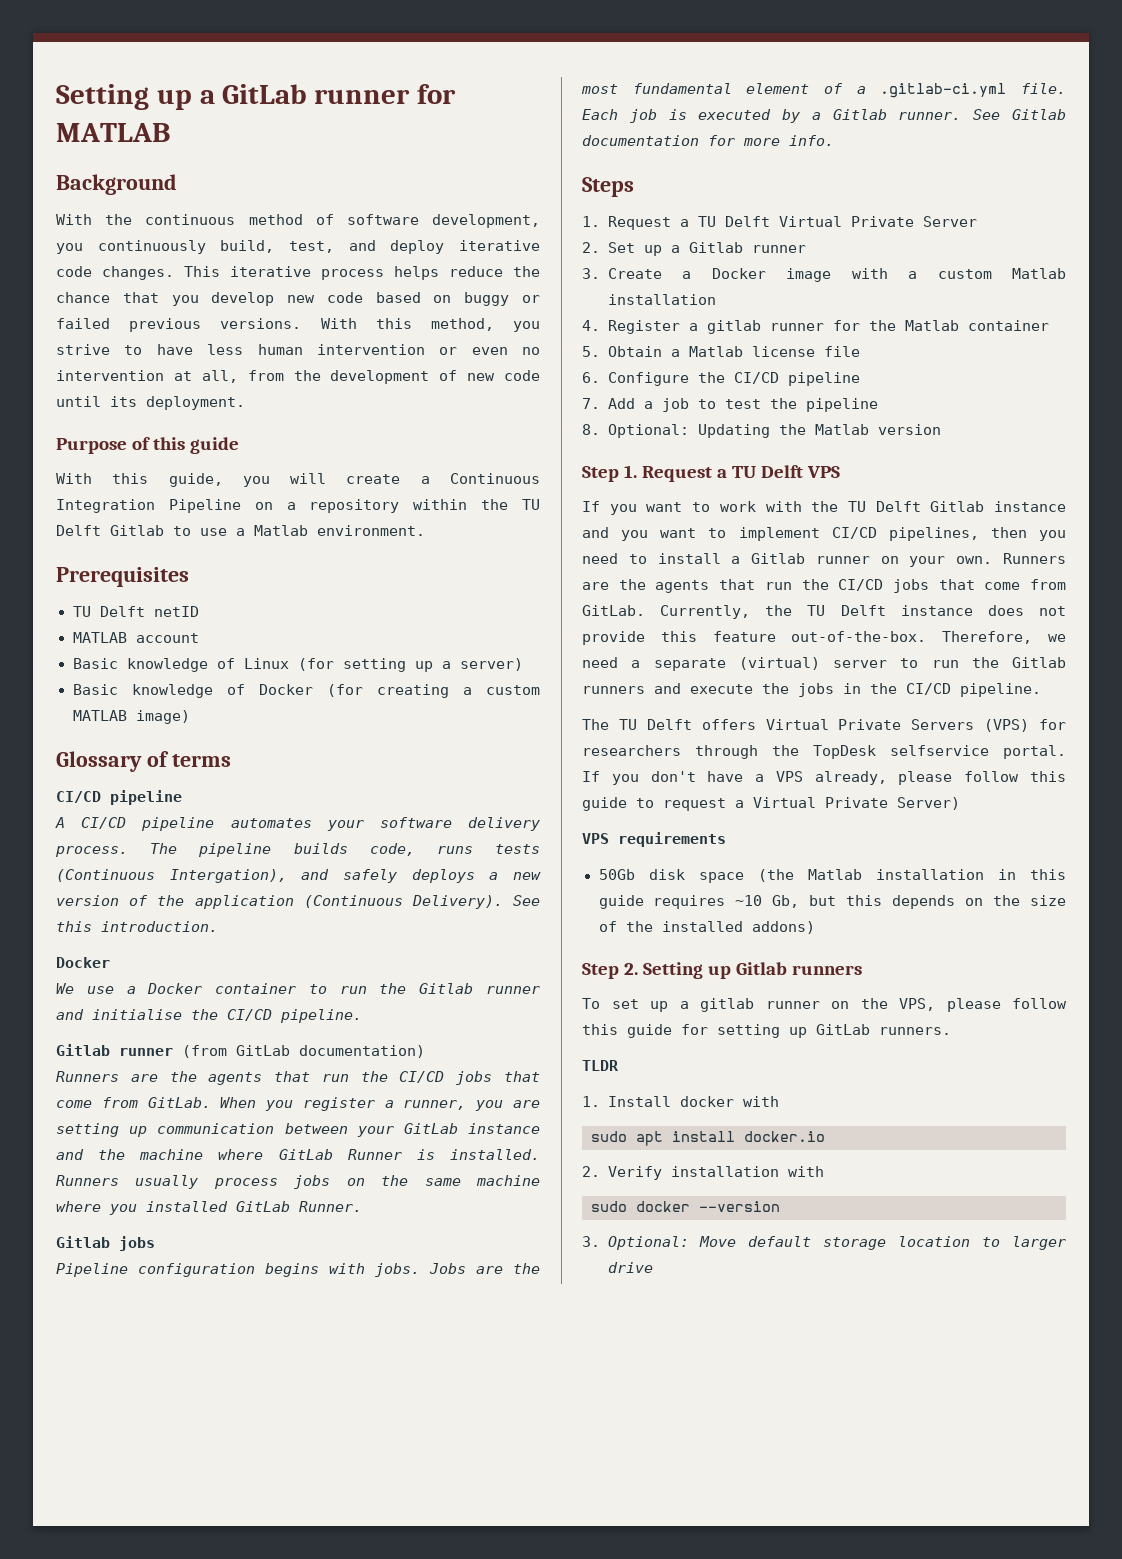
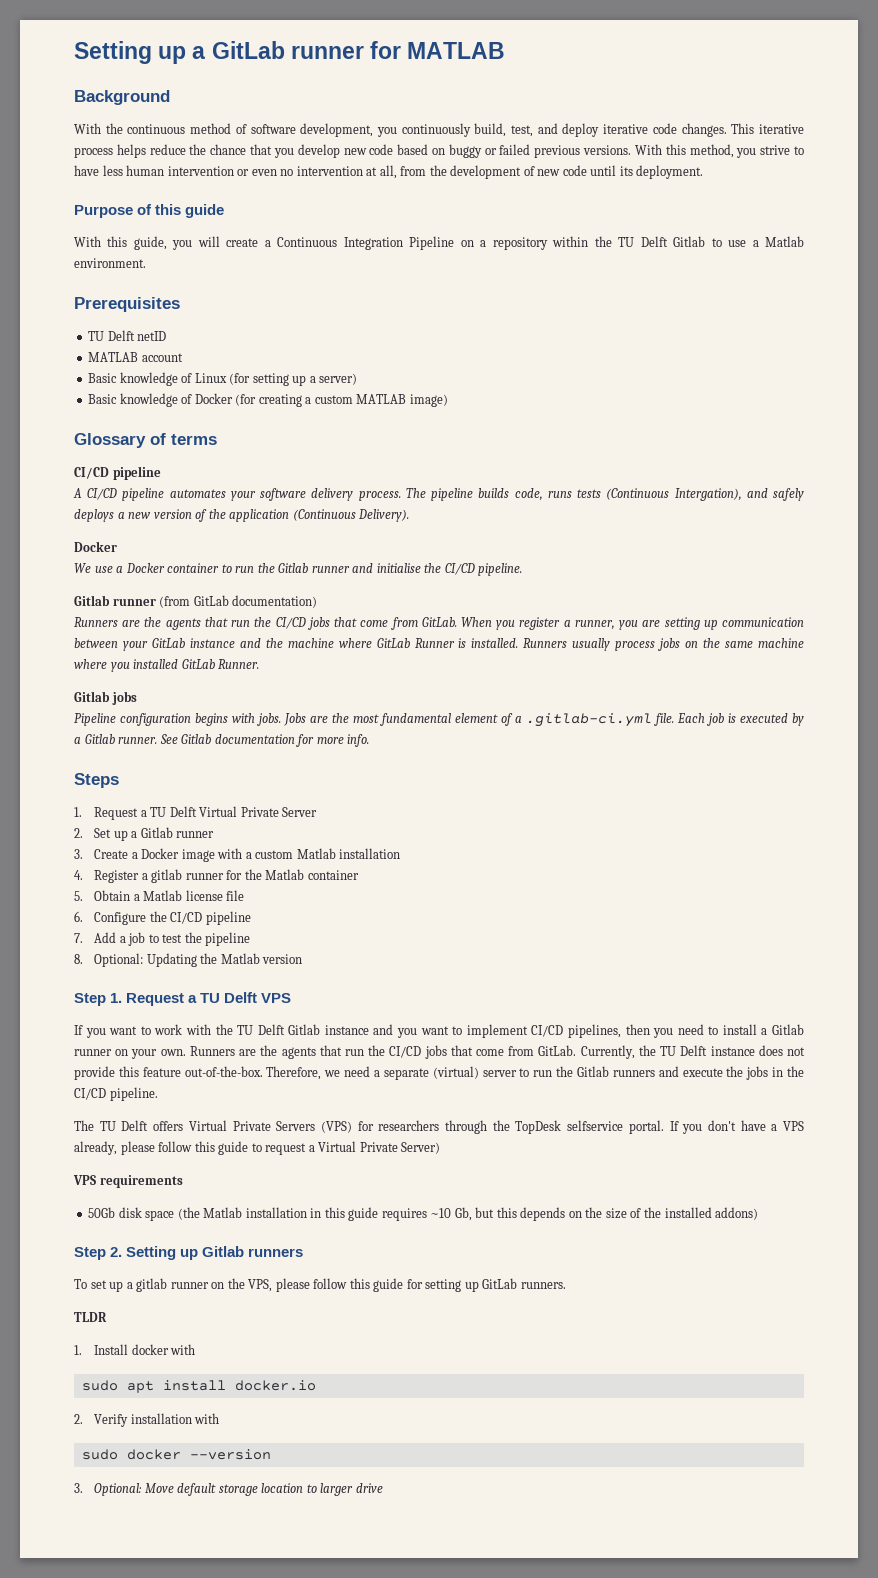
[513,895,540,906] [56,921,218,932] See this introduction. -> (410, 515) none

